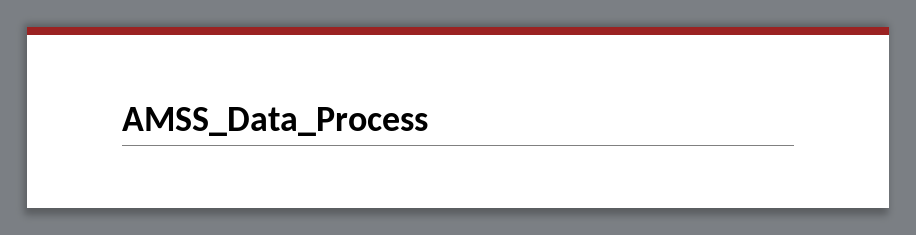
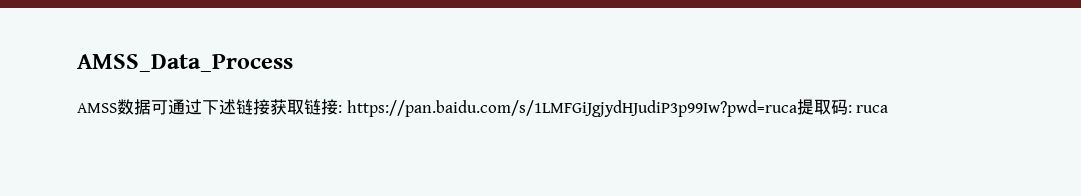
(428, 121) none -> [77,99,889,117] // AMSS数据可通过下述链接获取链接: https://pan.baidu.com/s/1LMFGiJgjydHJudiP3p99Iw?pwd=ruca提取码: ruca

